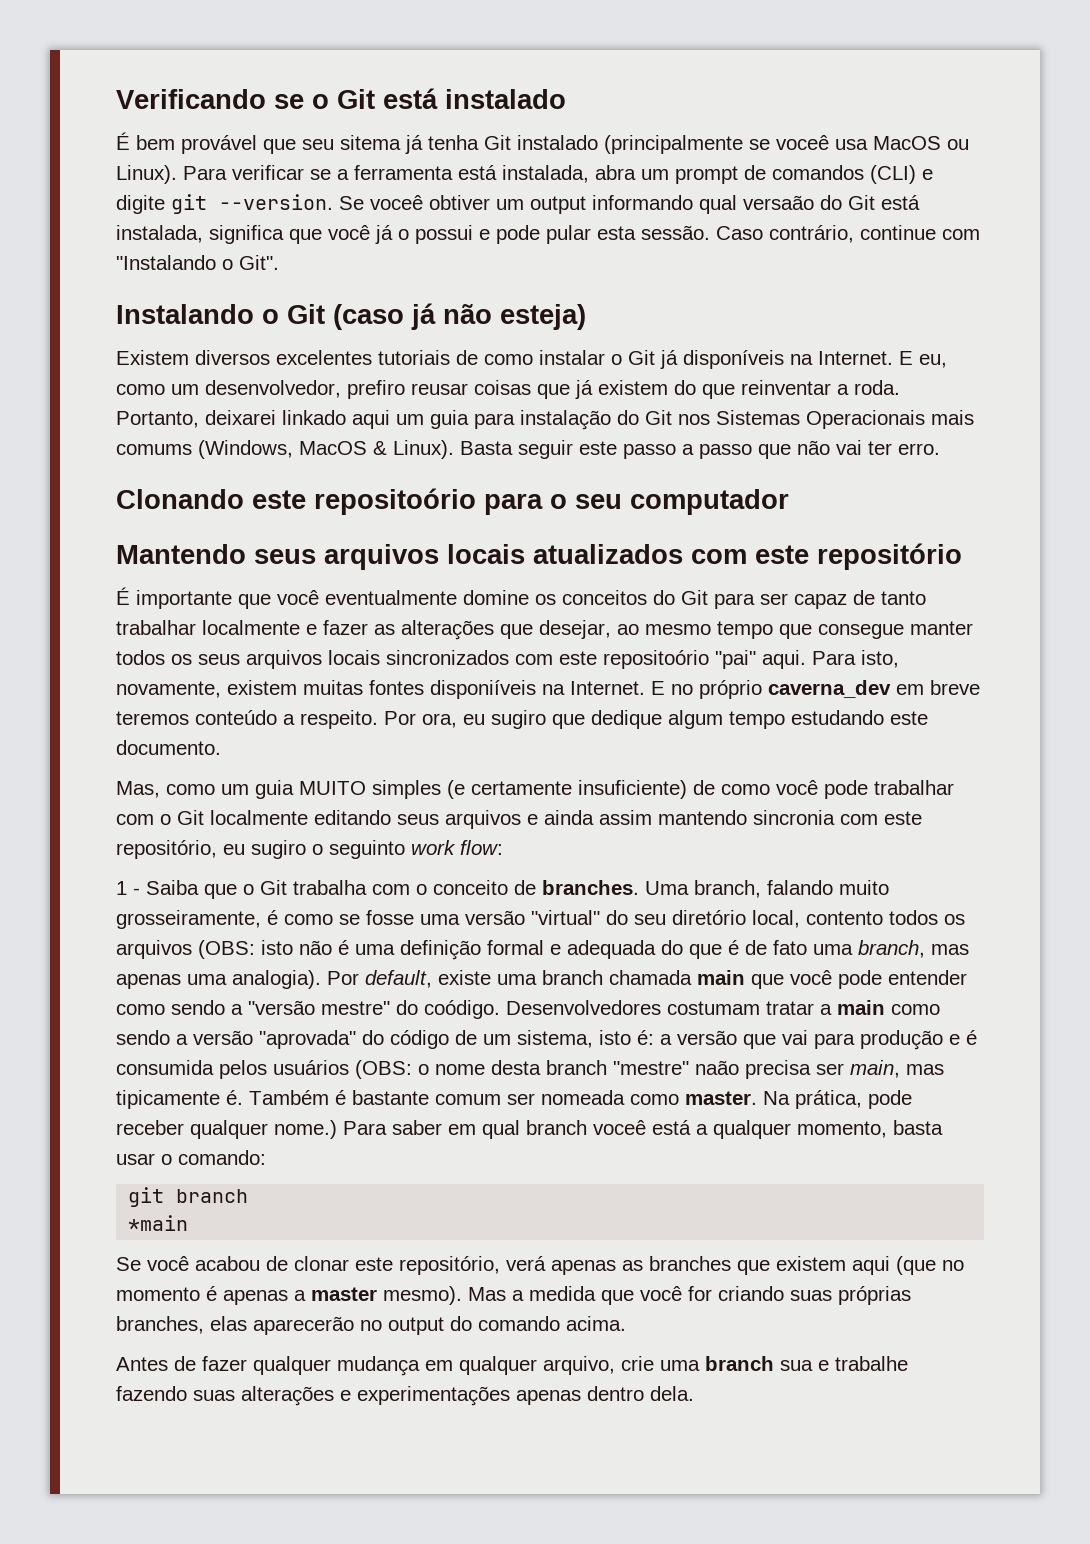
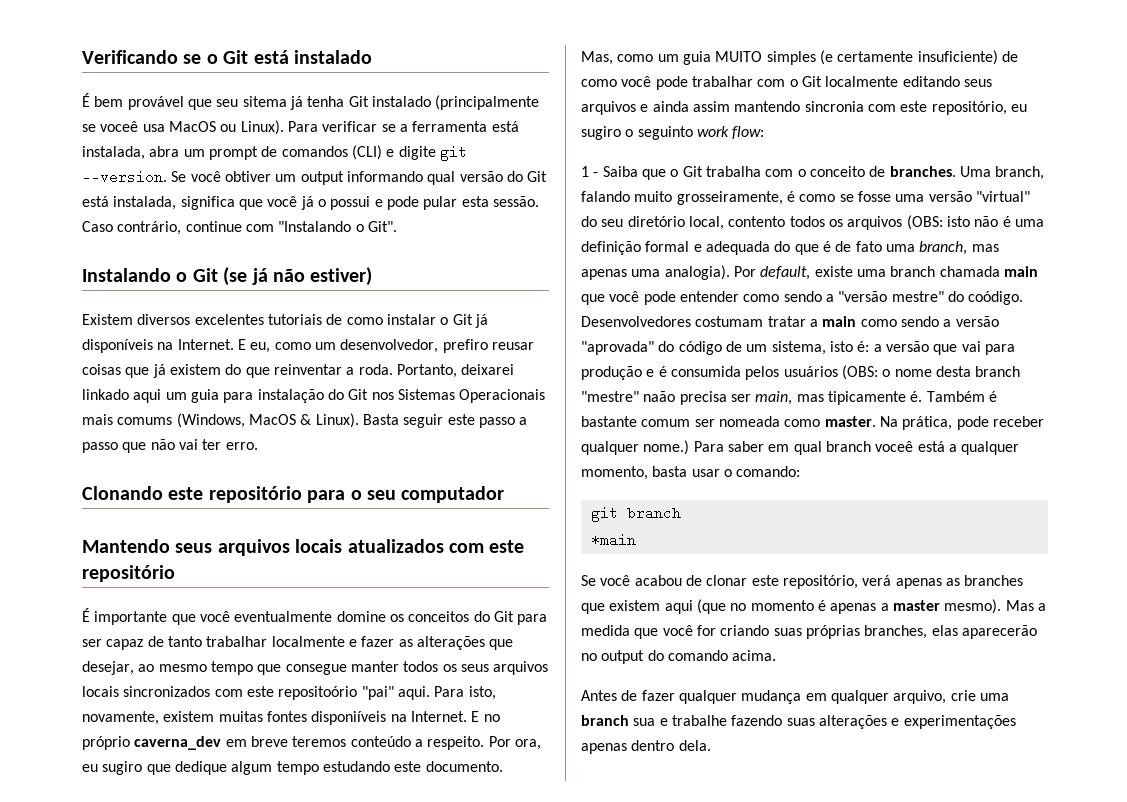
[370,195,423,210] voceê -> [190,171,221,182] você
[743,195,814,210] versaão -> [459,171,503,182] versão
[333,304,404,330] (caso -> [223,267,248,286] (se
[500,304,586,330] esteja) -> [310,267,373,286] estiver)
[314,488,476,515] repositoório -> [208,486,302,503] repositório

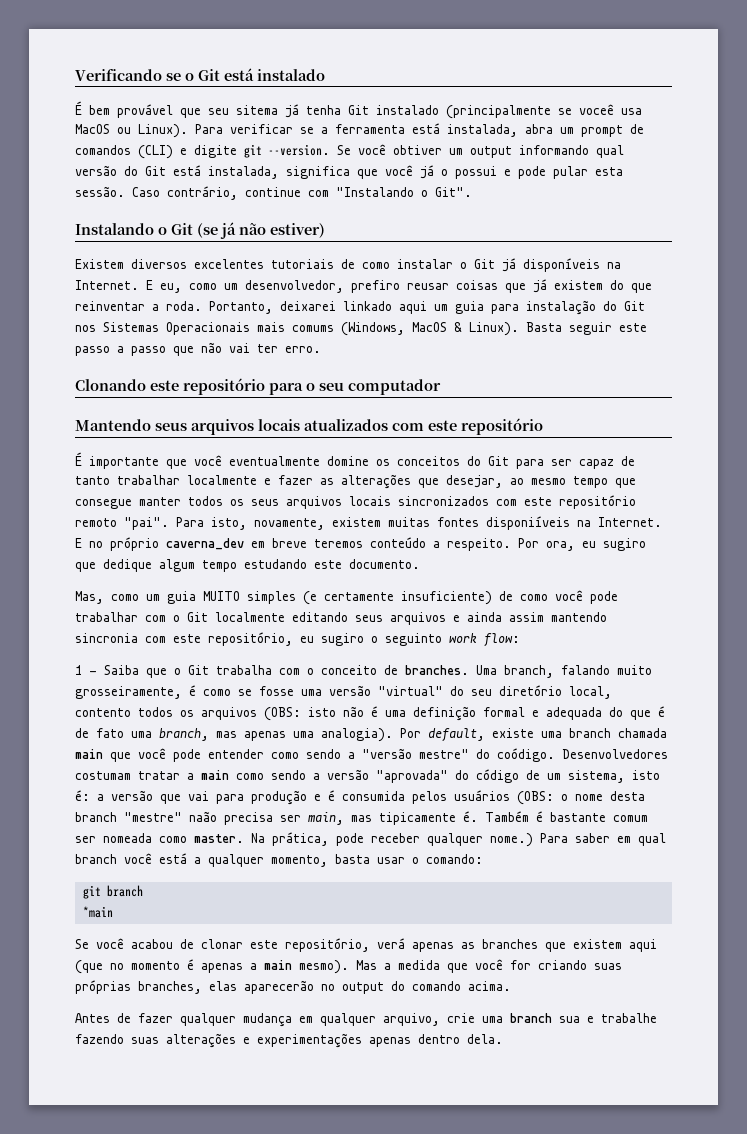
[278,686,430,700] repositoório "pai" aqui. -> [559,495,636,509] [75,517,169,530] repositório remoto "pai".
[875,441,914,452] voceê -> [124,853,152,864] você
[892,600,940,611] master -> [264,960,292,970] main

